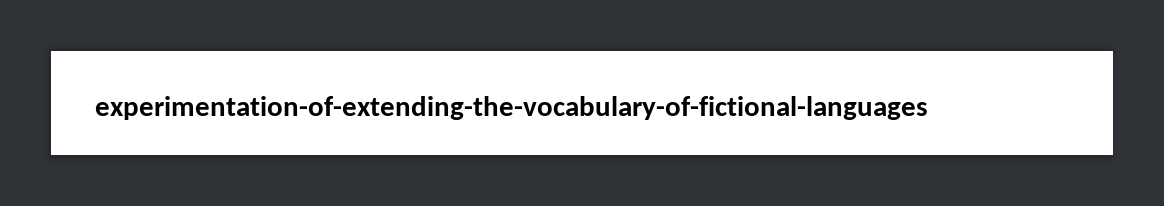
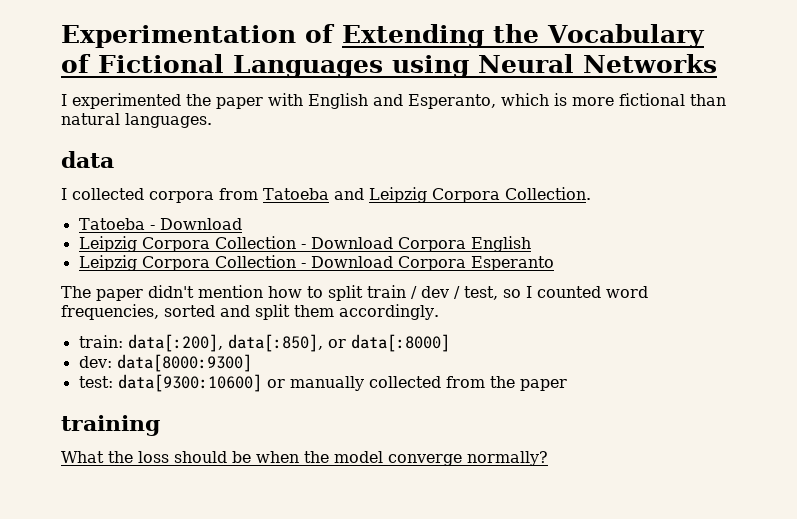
[95,96,928,120] experimentation-of-extending-the-vocabulary-of-fictional-languages -> [61,24,705,48] [61,54,717,78] [61,93,726,109] [61,113,212,128] [61,151,114,168] [61,187,591,203] [78,218,242,230] [78,236,531,252] [78,255,554,271] [61,285,648,301] [61,304,439,320] [78,334,450,352] [78,354,252,372] [78,374,567,392] [61,415,160,436] [61,451,548,466] Experimentation of Extending the Vocabulary of Fictional Languages using Neural Networks // I experimented the paper with English and Esperanto, which is more fictional than natural languages. // data // I collected corpora from Tatoeba and Leipzig Corpora Collection. // Tatoeba - Download // Leipzig Corpora Collection - Download Corpora English // Leipzig Corpora Collection - Download Corpora Esperanto // The paper didn't mention how to split train / dev / test, so I counted word frequencies, sorted and split them accordingly. // train: data[:200], data[:850], or data[:8000] // dev: data[8000:9300] // test: data[9300:10600] or manually collected from the paper // training // What the loss should be when the model converge normally?

